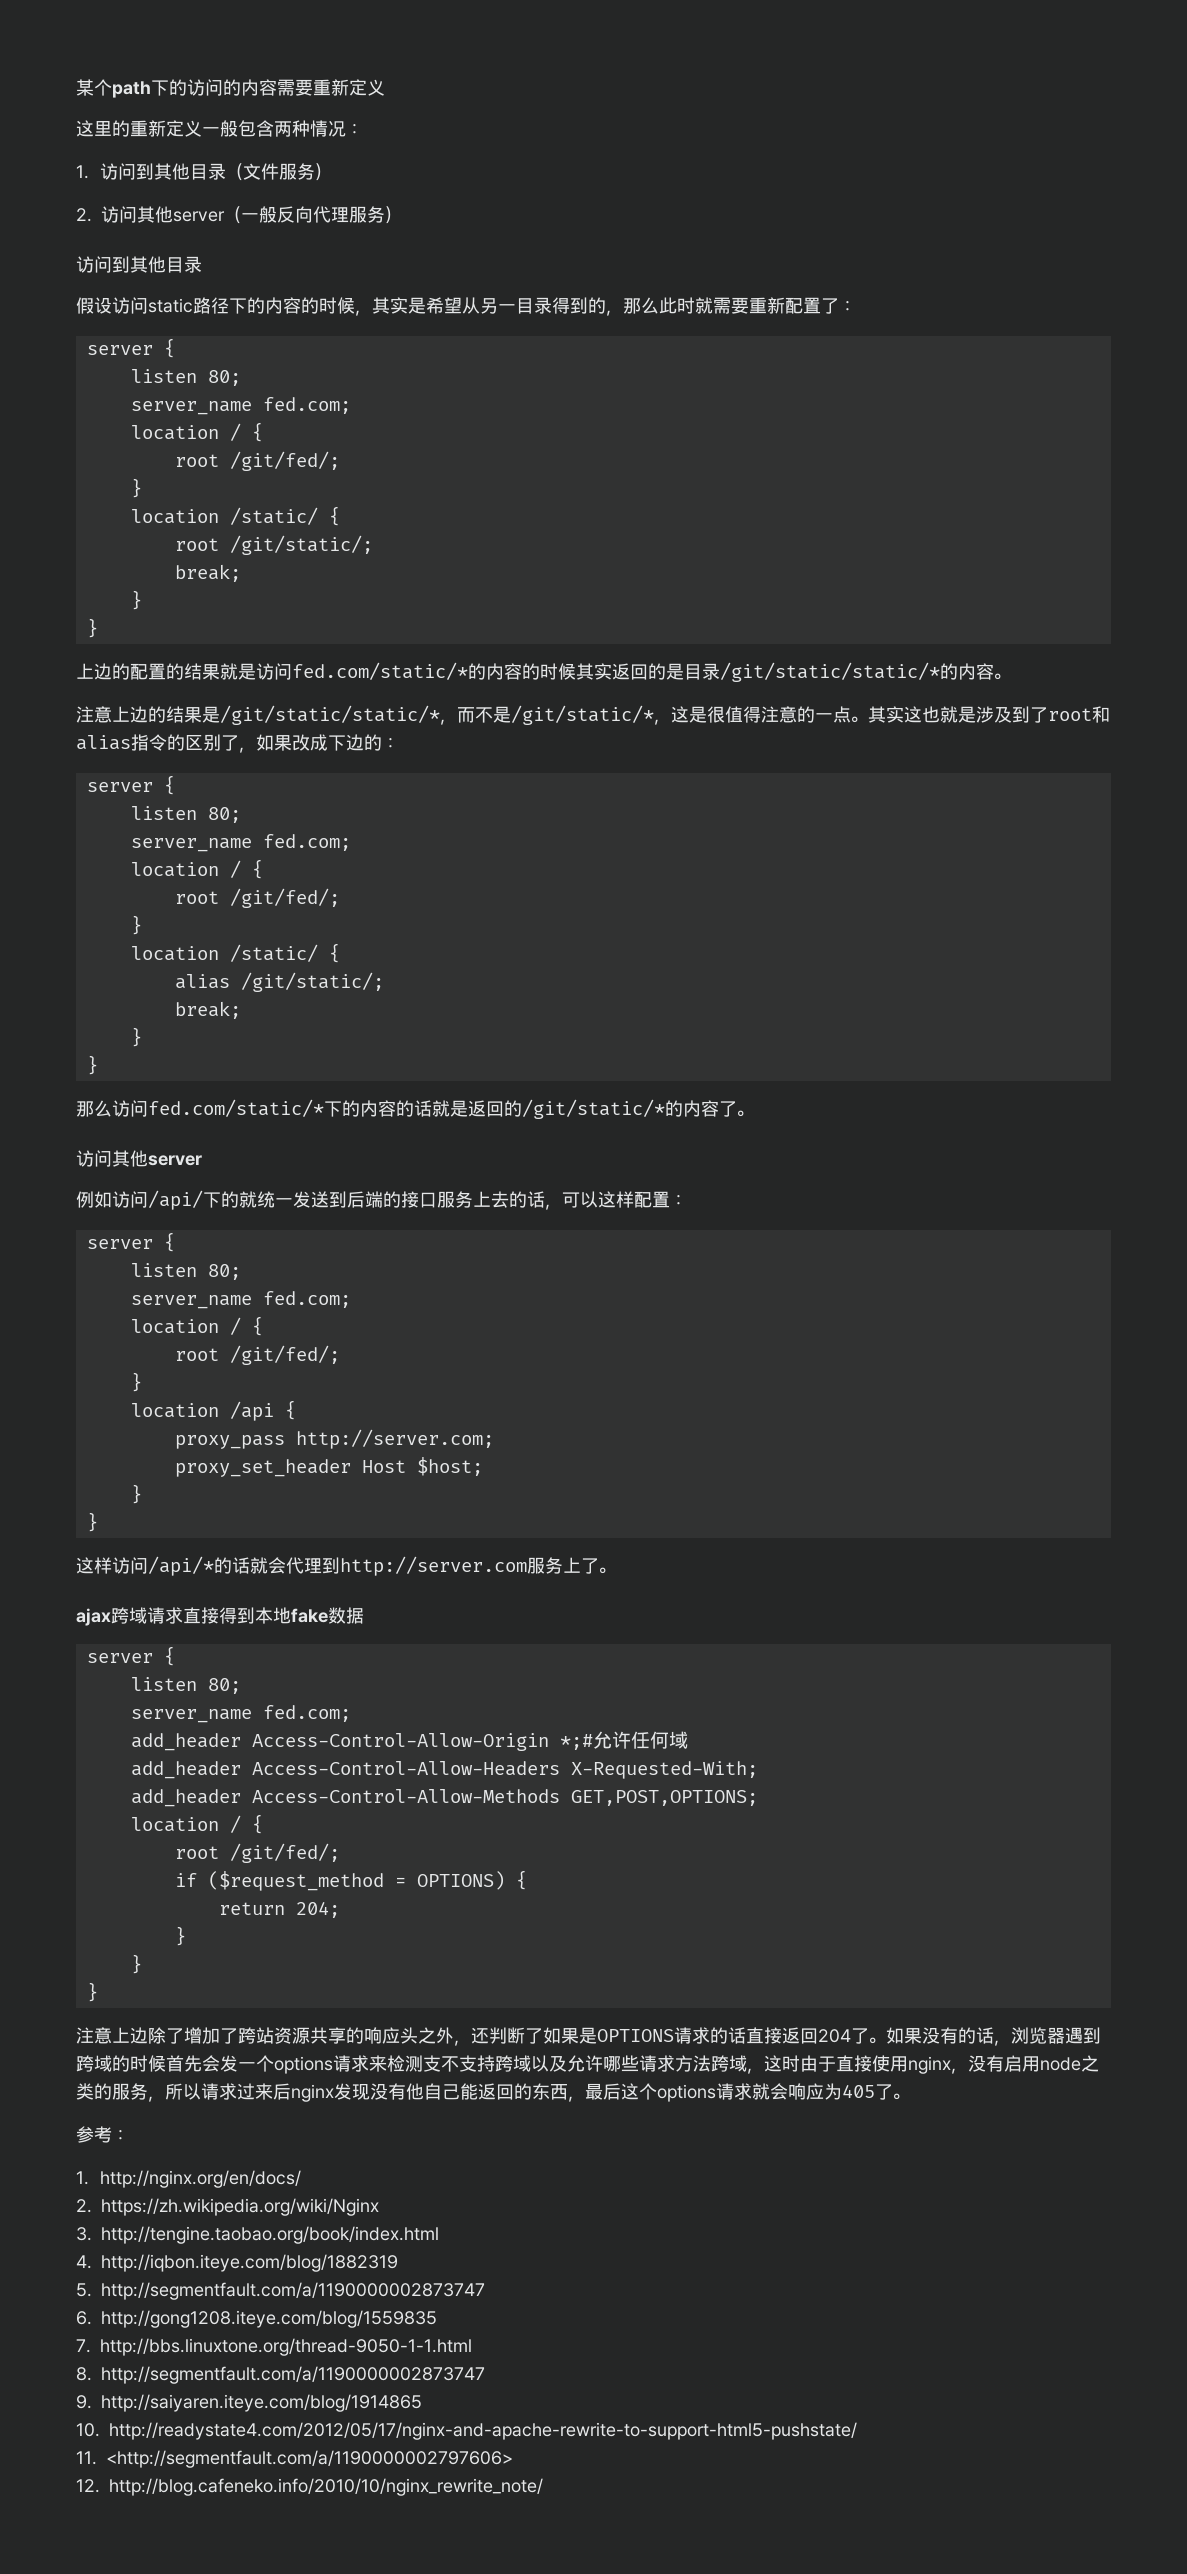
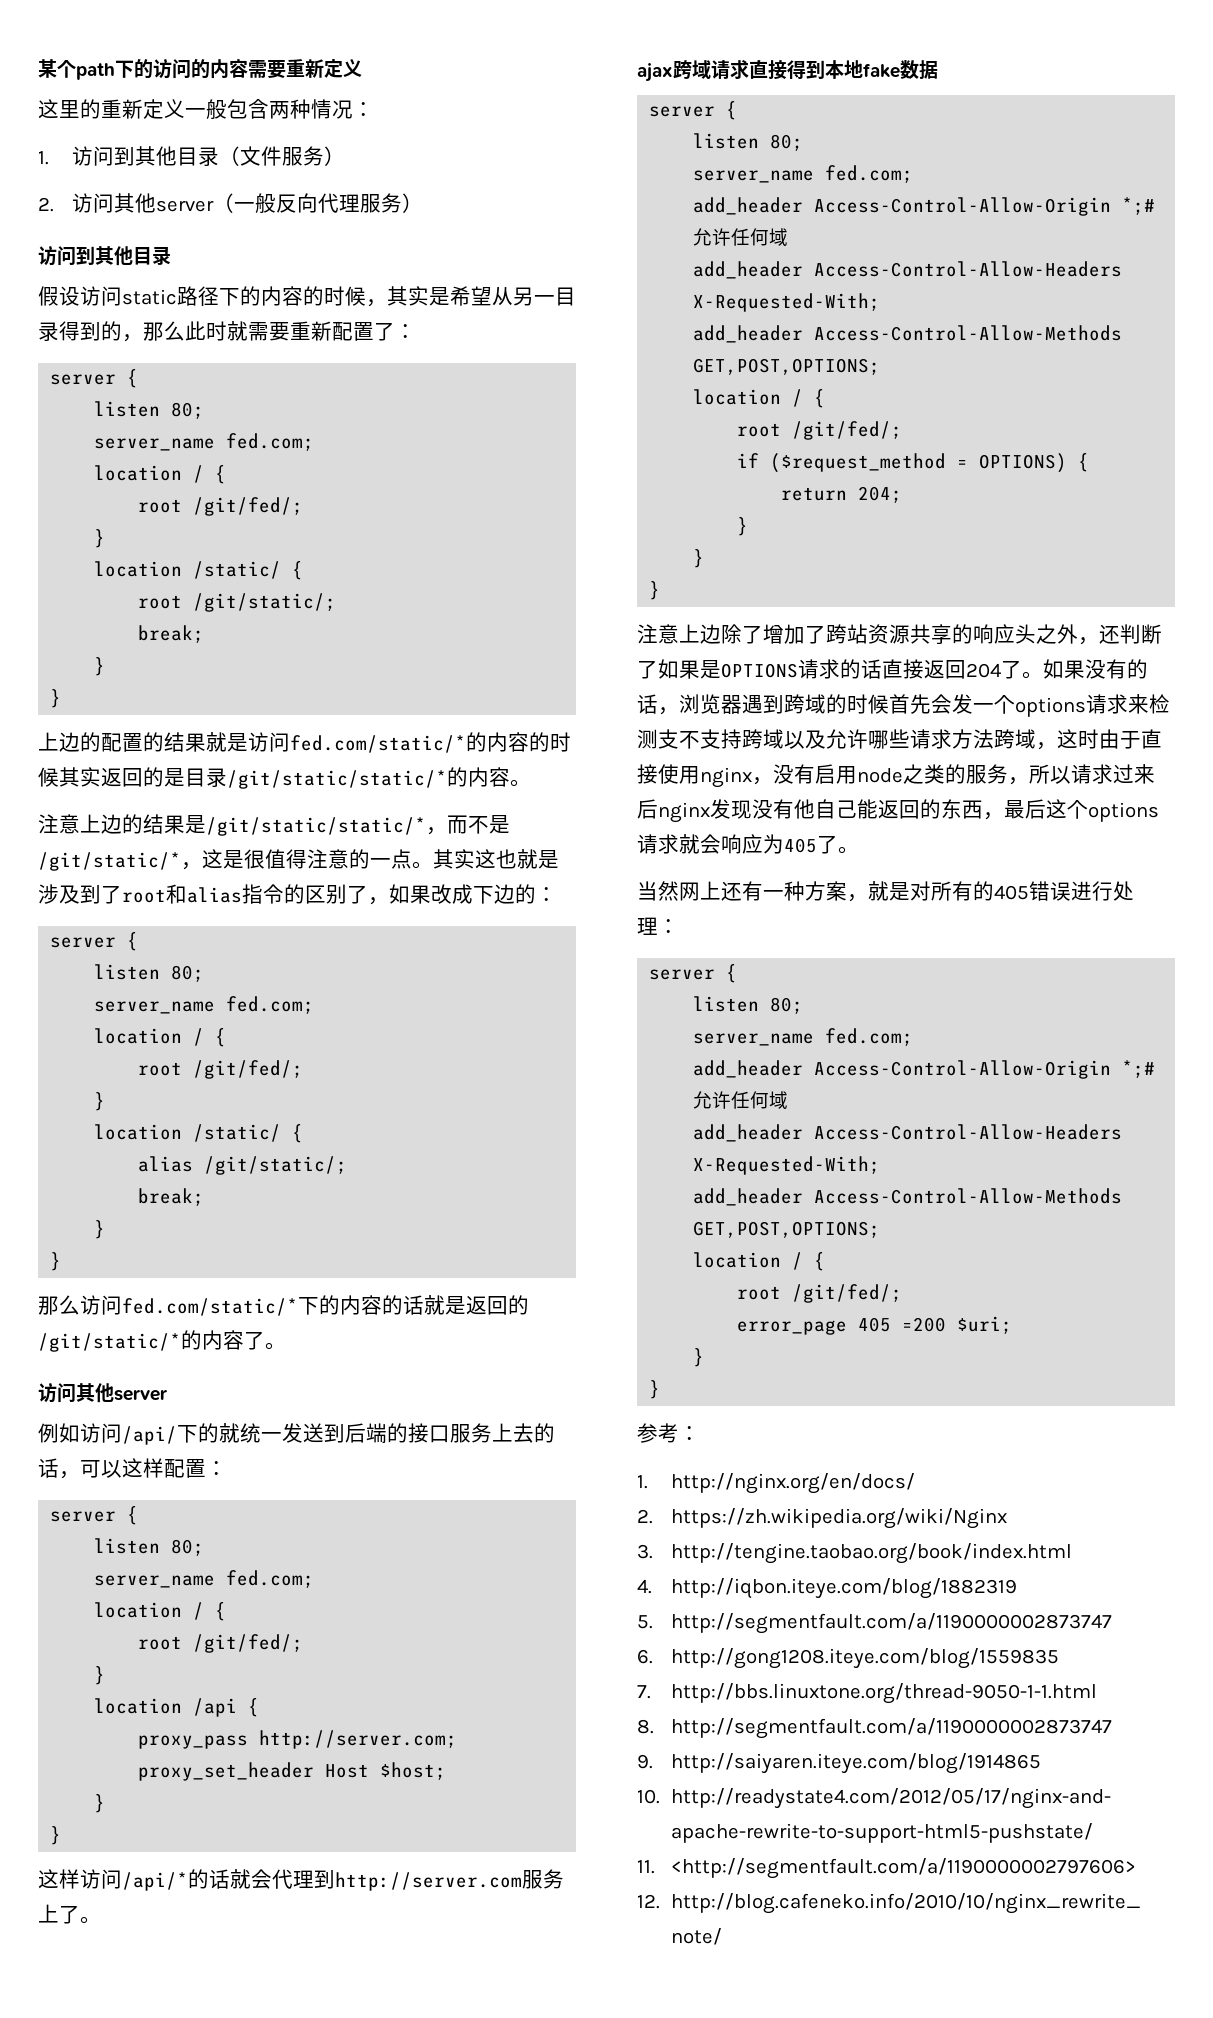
(910, 2096) none -> [637,881,1134,902] [637,917,679,935] [649,964,738,983] [693,996,804,1014] [693,1028,914,1046] [693,1060,1156,1079] [693,1091,789,1109] [693,1124,1123,1142] [693,1156,881,1175] [693,1188,1123,1206] [693,1221,881,1238] [693,1252,826,1271] [737,1284,903,1303] [737,1316,1013,1335] [693,1348,705,1367] [649,1380,661,1399] // 当然网上还有一种方案，就是对所有的405错误进行处理： // server { // listen 80; // server_name fed.com; // add_header Access-Control-Allow-Origin *;#允许任何域 // add_header Access-Control-Allow-Headers X-Requested-With; // add_header Access-Control-Allow-Methods GET,POST,OPTIONS; // location / { // root /git/fed/; // error_page 405 =200 $uri; // } // }

